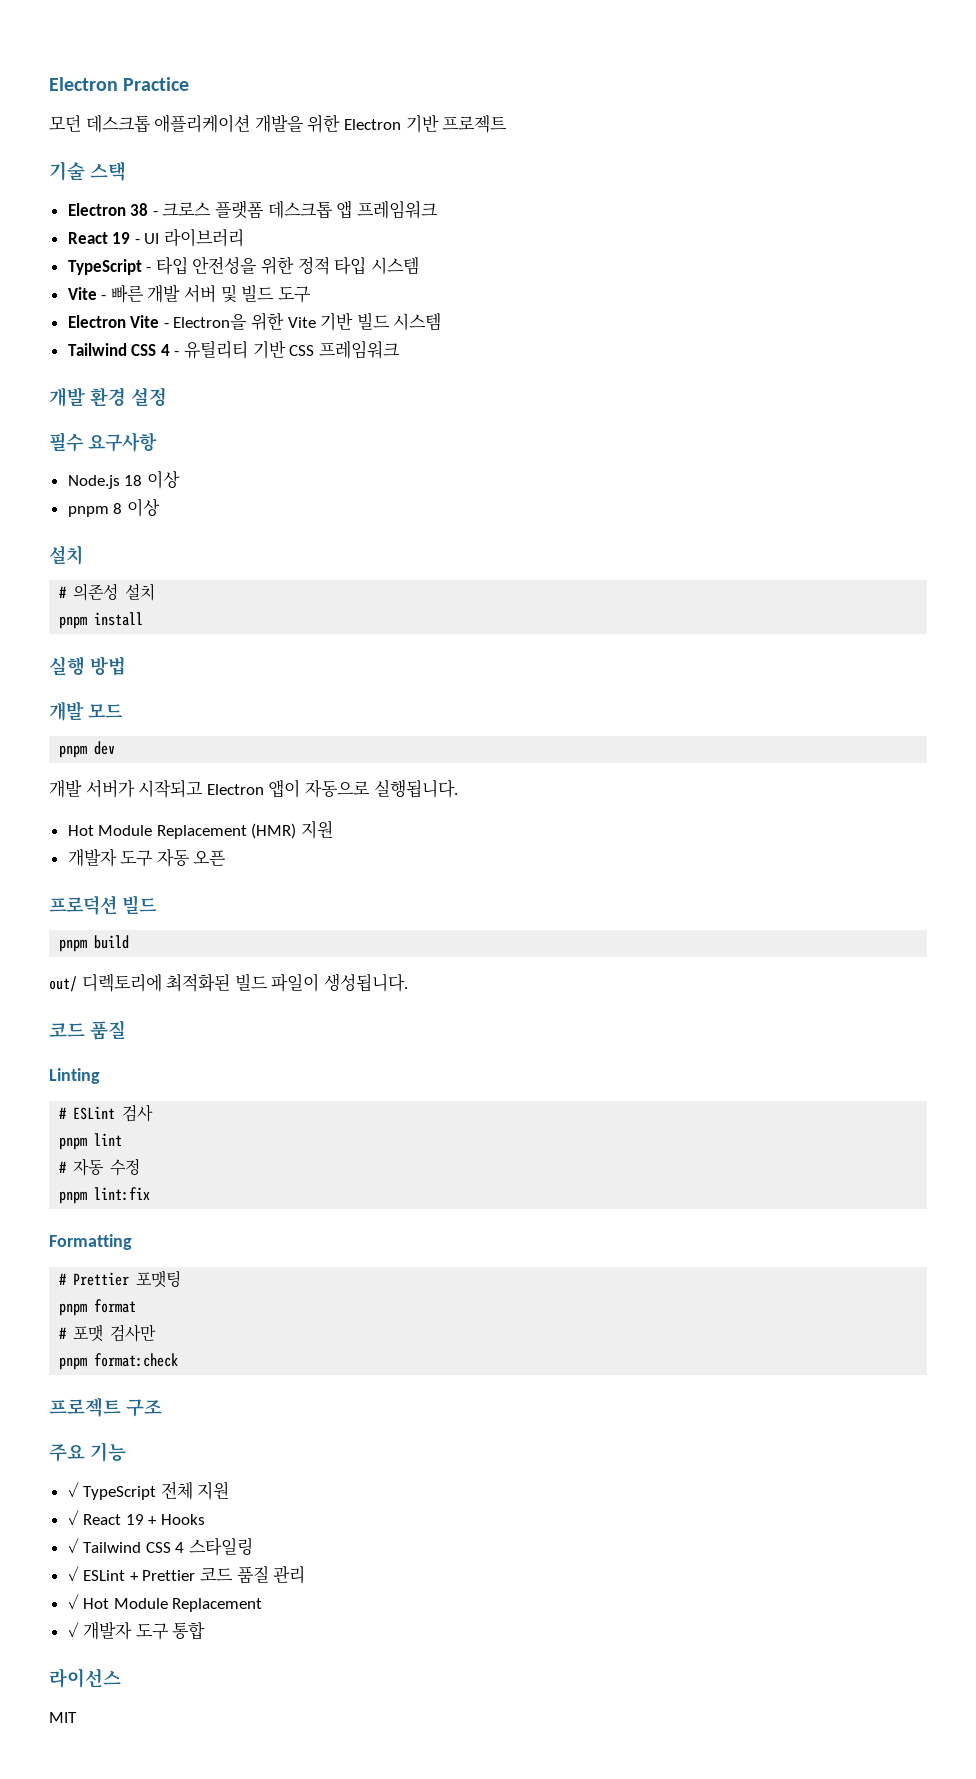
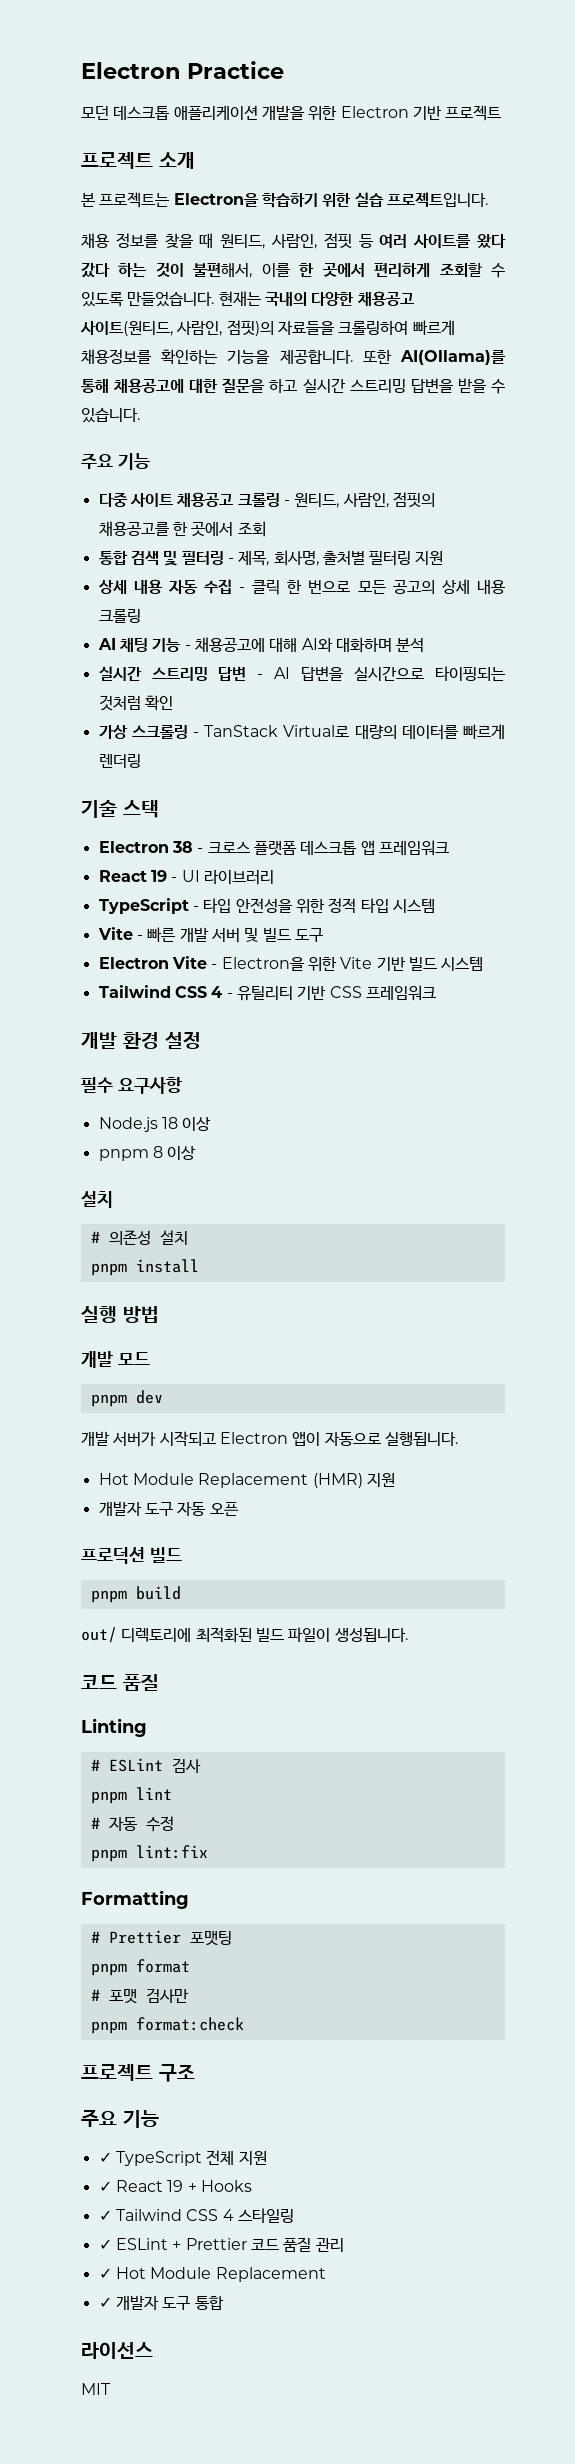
(508, 124) none -> [81,152,195,169] [81,192,488,208] [81,233,507,249] [81,262,506,278] [81,291,414,307] [80,320,455,336] [81,349,506,365] [81,378,505,394] [81,408,140,423] [81,453,150,470] [98,492,435,508] [98,521,266,537] [98,550,444,566] [97,579,506,595] [98,609,141,623] [97,637,425,653] [98,666,506,681] [98,695,173,711] [98,724,505,740] [98,754,141,768] // 프로젝트 소개 // 본 프로젝트는 Electron을 학습하기 위한 실습 프로젝트입니다. // 채용 정보를 찾을 때 원티드, 사람인, 점핏 등 여러 사이트를 왔다 갔다 하는 것이 불편해서, 이를 한 곳에서 편리하게 조회할 수 있도록 만들었습니다. 현재는 국내의 다양한 채용공고 사이트(원티드, 사람인, 점핏)의 자료들을 크롤링하여 빠르게 채용정보를 확인하는 기능을 제공합니다. 또한 AI(Ollama)를 통해 채용공고에 대한 질문을 하고 실시간 스트리밍 답변을 받을 수 있습니다. // 주요 기능 // 다중 사이트 채용공고 크롤링 - 원티드, 사람인, 점핏의 채용공고를 한 곳에서 조회 // 통합 검색 및 필터링 - 제목, 회사명, 출처별 필터링 지원 // 상세 내용 자동 수집 - 클릭 한 번으로 모든 공고의 상세 내용 크롤링 // AI 채팅 기능 - 채용공고에 대해 AI와 대화하며 분석 // 실시간 스트리밍 답변 - AI 답변을 실시간으로 타이핑되는 것처럼 확인 // 가상 스크롤링 - TanStack Virtual로 대량의 데이터를 빠르게 렌더링

